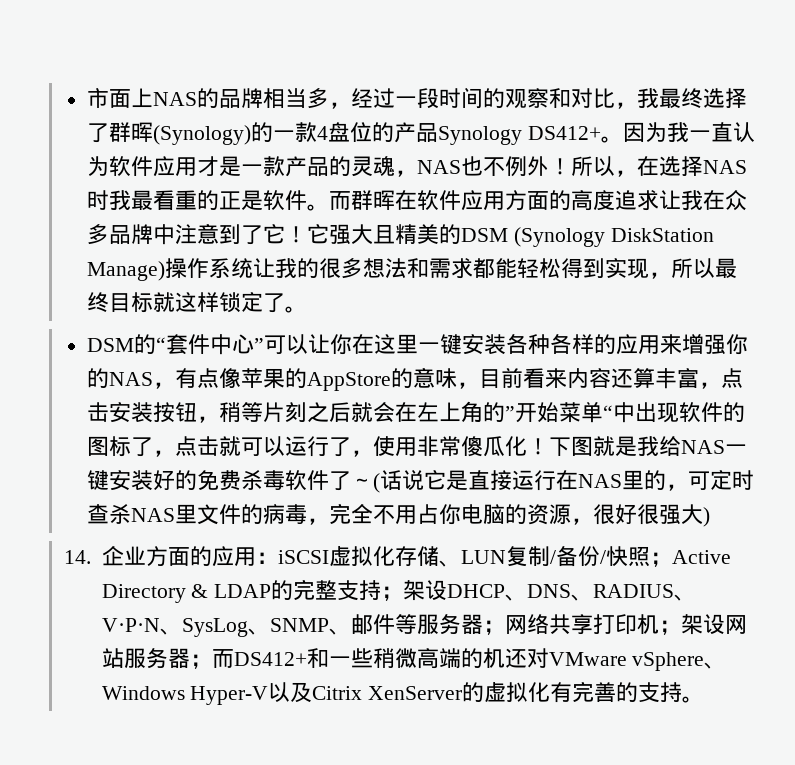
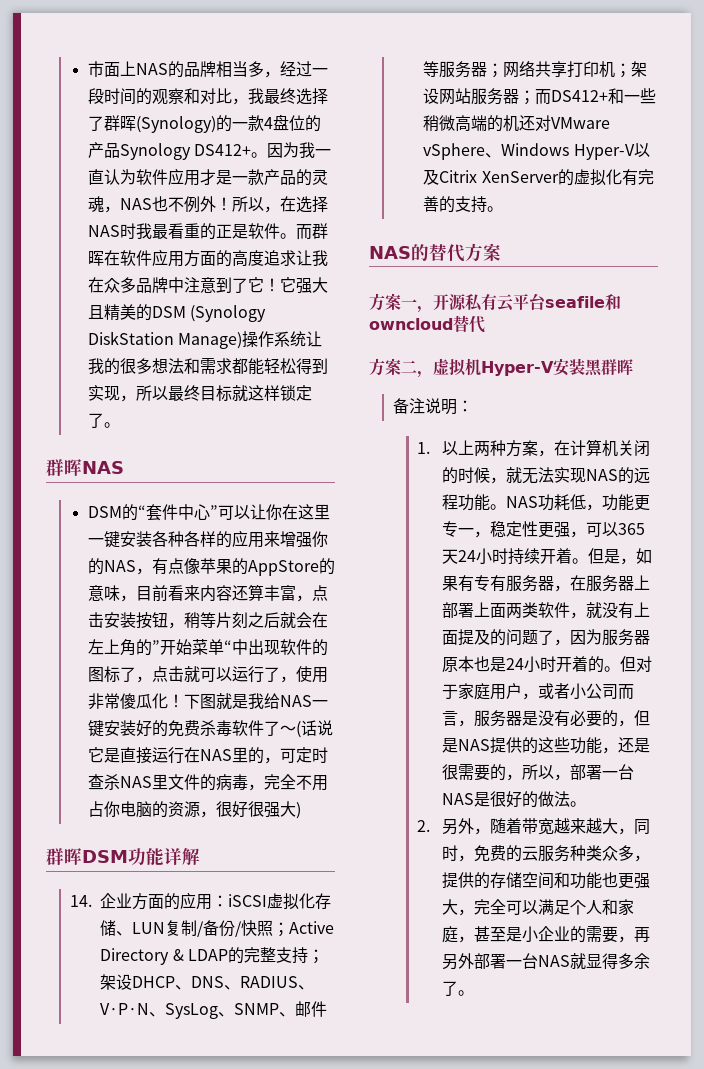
(308, 309) none -> [46,459,124,476] // 群晖NAS
(711, 517) none -> [46,848,200,866] // 群晖DSM功能详解
(705, 699) none -> [369,243,501,262] [369,293,621,313] [369,315,485,333] [369,358,633,378] [393,398,474,415] [417,439,650,457] [441,467,650,484] [441,494,650,511] [441,521,645,538] [441,548,652,565] [441,575,650,592] [441,602,650,619] [441,629,650,646] [441,656,652,673] [441,683,634,700] [441,710,650,727] [441,737,650,754] [441,764,634,781] [441,791,586,808] [417,818,650,835] [441,845,650,862] [441,872,650,889] [441,899,634,916] [441,926,650,943] [441,953,650,970] [441,981,474,996] // NAS的替代方案 // 方案一，开源私有云平台seafile和owncloud替代 // 方案二，虚拟机Hyper-V安装黑群晖 // 备注说明： // 1.以上两种方案，在计算机关闭的时候，就无法实现NAS的远程功能。NAS功耗低，功能更专一，稳定性更强，可以365天24小时持续开着。但是，如果有专有服务器，在服务器上部署上面两类软件，就没有上面提及的问题了，因为服务器原本也是24小时开着的。但对于家庭用户，或者小公司而言，服务器是没有必要的，但是NAS提供的这些功能，还是很需要的，所以，部署一台NAS是很好的做法。 // 2.另外，随着带宽越来越大，同时，免费的云服务种类众多，提供的存储空间和功能也更强大，完全可以满足个人和家庭，甚至是小企业的需要，再另外部署一台NAS就显得多余了。

